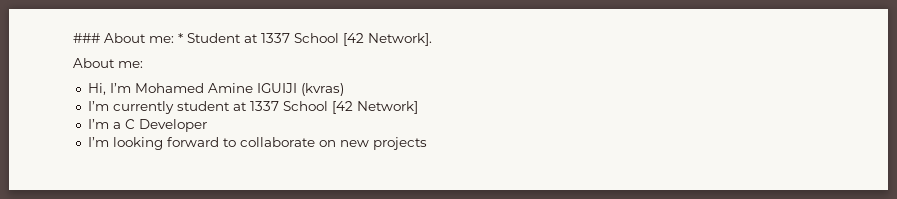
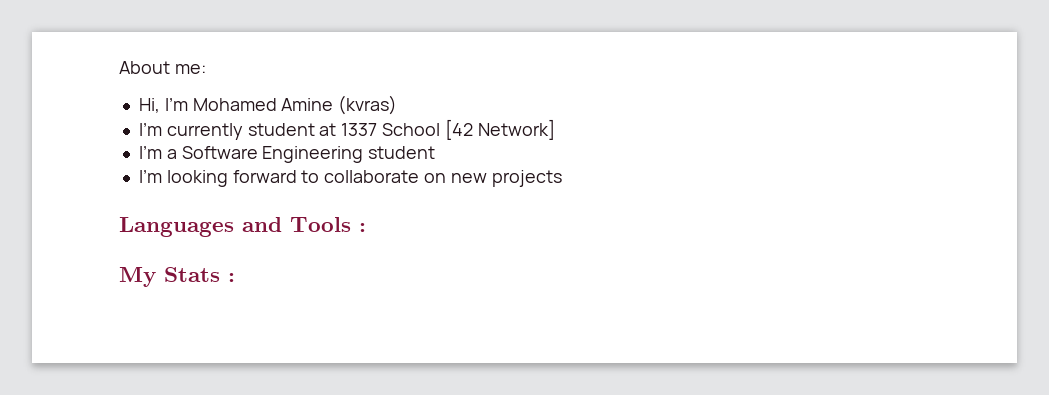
[73,33,432,46] ### About me: * Student at 1337 School [42 Network]. // -> (119, 67) none
[256,83,297,93] IGUIJI -> (334, 104) none
[124,119,207,132] C Developer -> [181,146,436,163] Software Engineering student
(427, 143) none -> [119,217,366,237] [119,267,235,287] // Languages and Tools : // My Stats :

